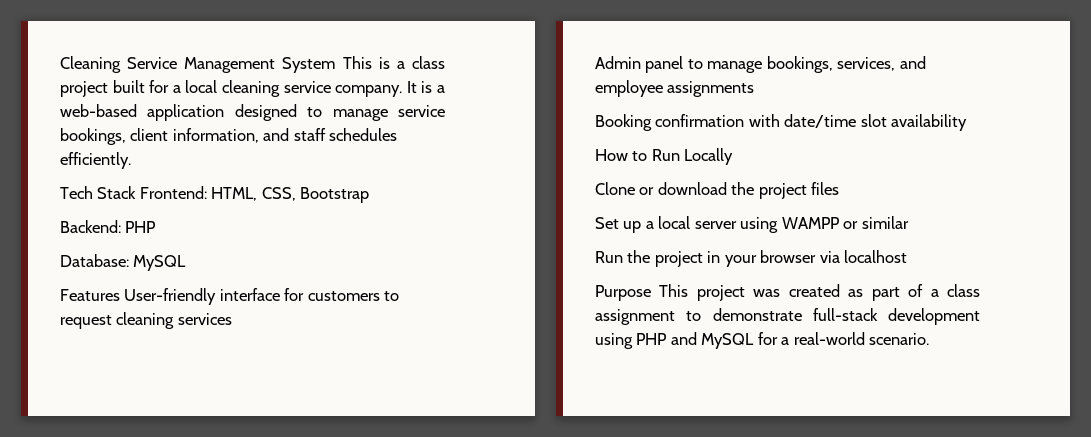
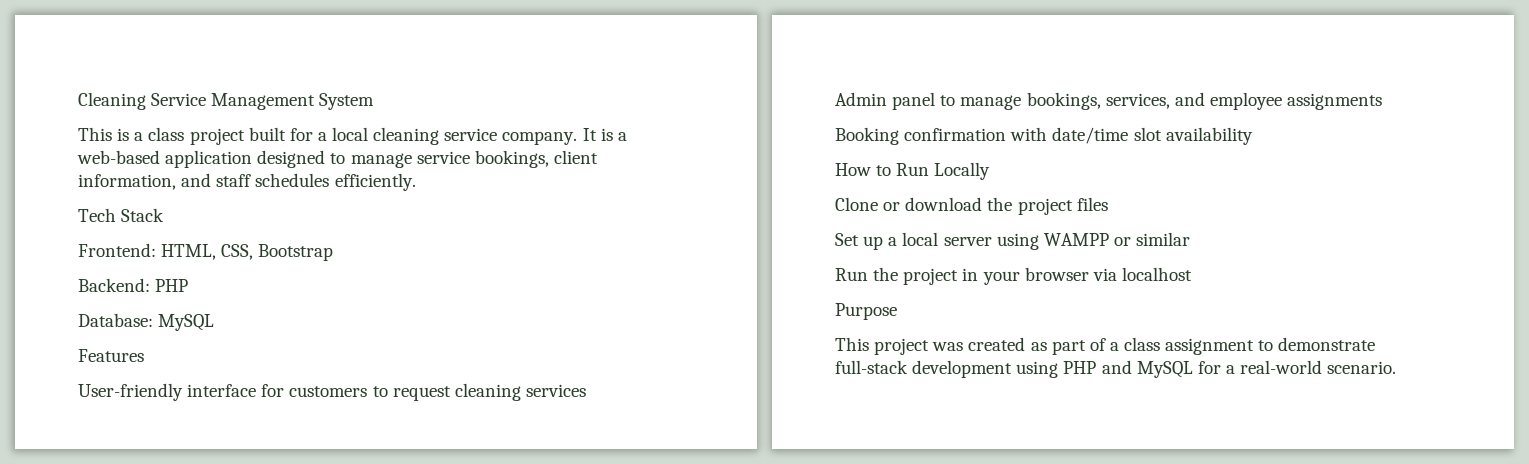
(336, 65) none -> (375, 101) //
(137, 192) none -> (165, 215) //
(120, 295) none -> (144, 355) //
(651, 293) none -> (897, 311) //

